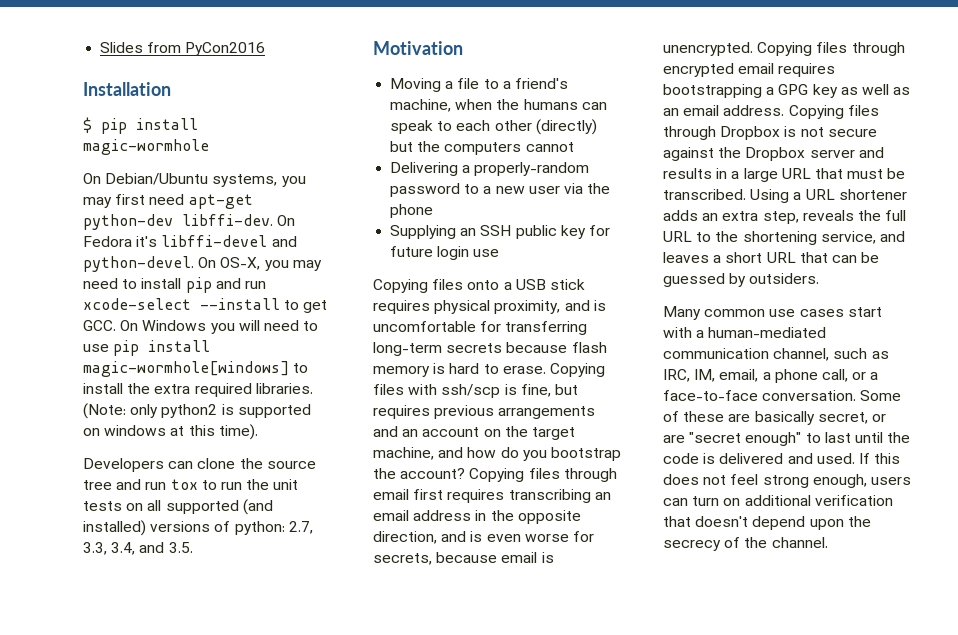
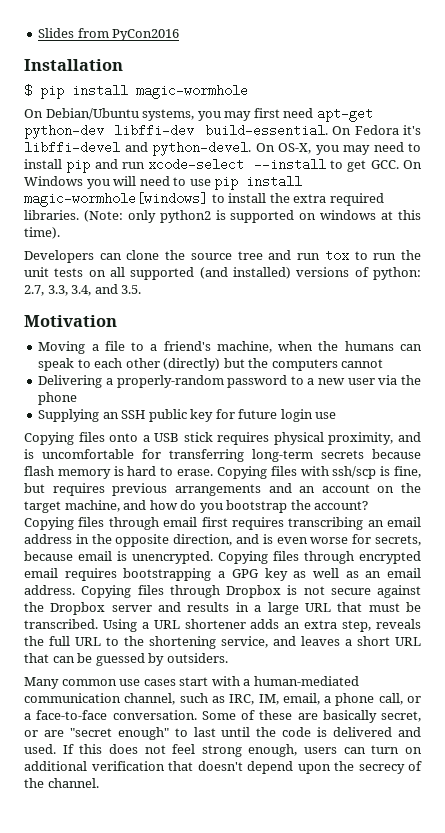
[182,214,273,226] libffi-dev. -> [114,124,328,137] libffi-dev build-essential.

